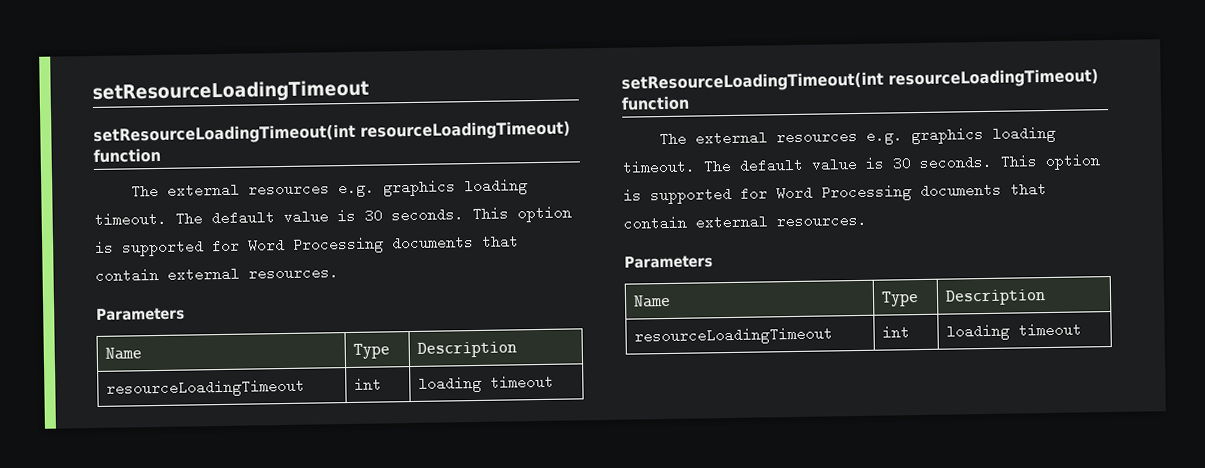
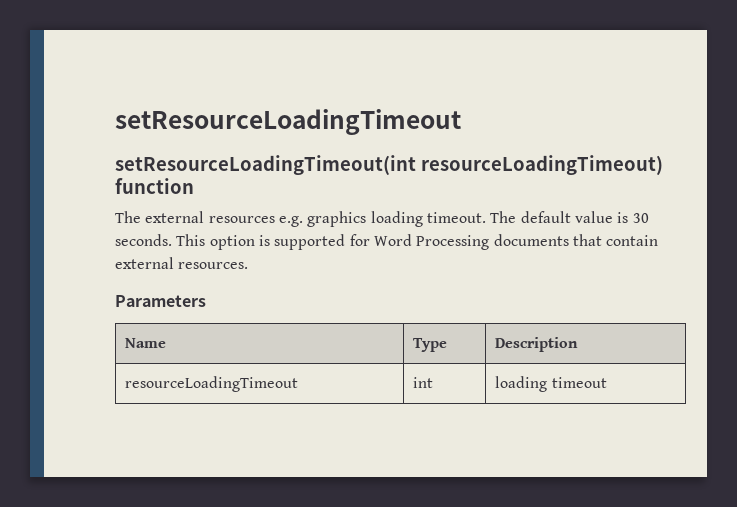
[621,68,1099,93] [621,95,690,111] [658,125,1056,147] [622,154,1101,175] [623,182,1047,205] [623,212,867,231] [624,255,713,269] [633,294,672,308] [881,291,920,307] [945,289,1047,306] [634,326,834,346] [882,326,911,338] [946,322,1083,341] // setResourceLoadingTimeout(int resourceLoadingTimeout) function // The external resources e.g. graphics loading timeout. The default value is 30 seconds. This option is supported for Word Processing documents that contain external resources. // Parameters // Name | Type | Description // resourceLoadingTimeout | int | loading timeout -> (607, 382) none

